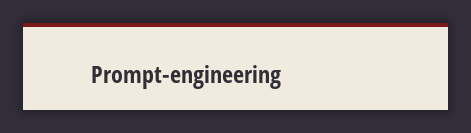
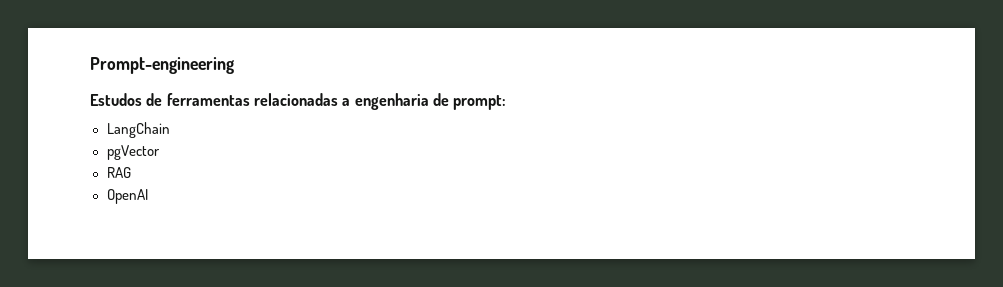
(281, 77) none -> [90,93,507,110] [106,122,170,138] [106,145,160,160] [106,167,131,178] [106,189,148,204] // Estudos de ferramentas relacionadas a engenharia de prompt: // LangChain // pgVector // RAG // OpenAI

